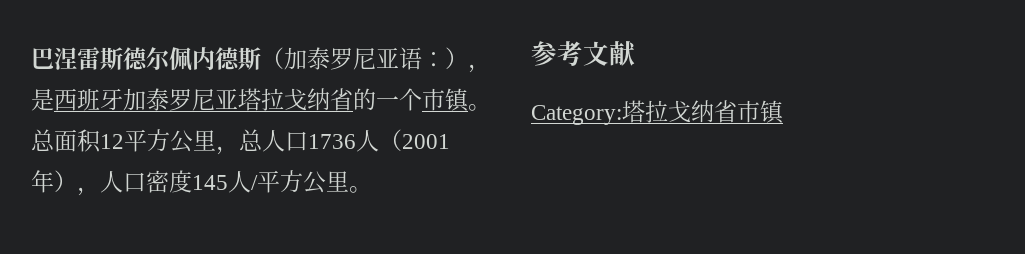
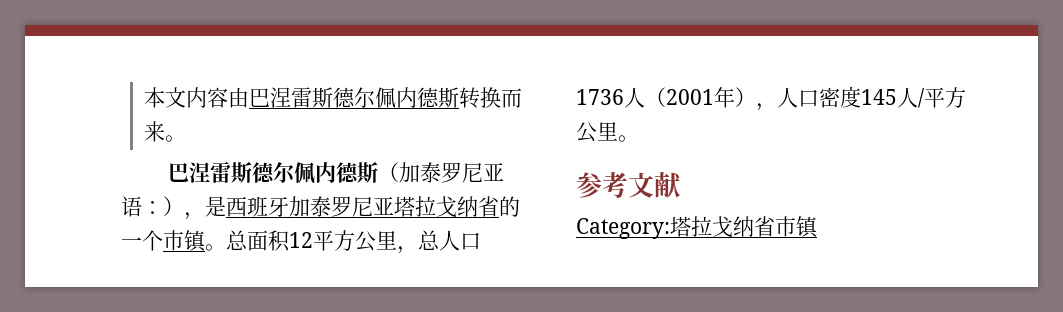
(31, 58) none -> [144,87,523,109] [144,121,187,142] 本文内容由巴涅雷斯德尔佩内德斯转换而来。 //

